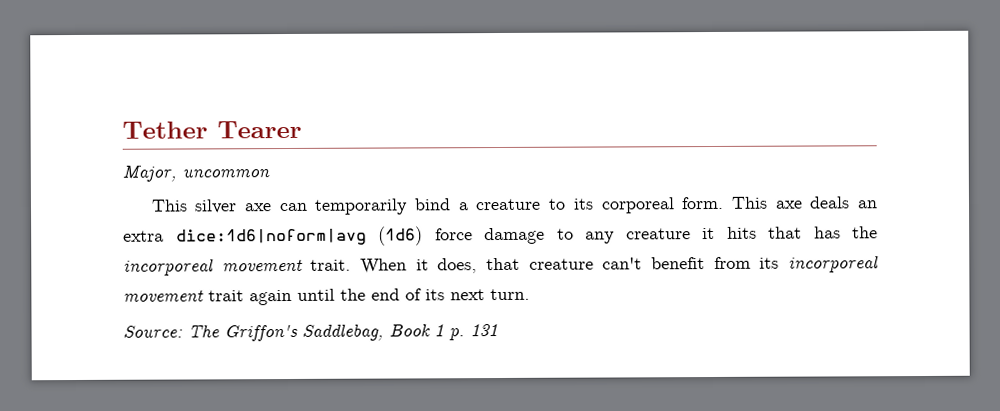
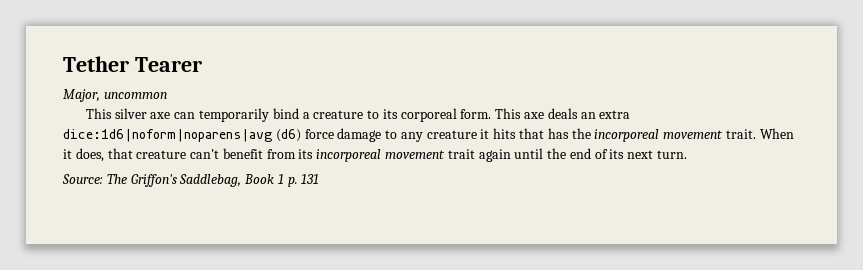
[175,226,423,246] dice:1d6|noform|avg (1d6) -> [63,129,301,142] dice:1d6|noform|noparens|avg (d6)

